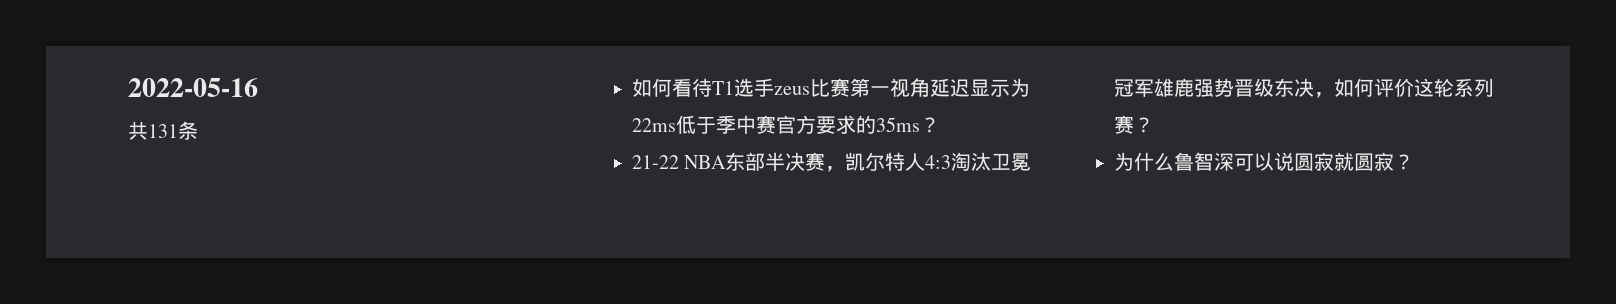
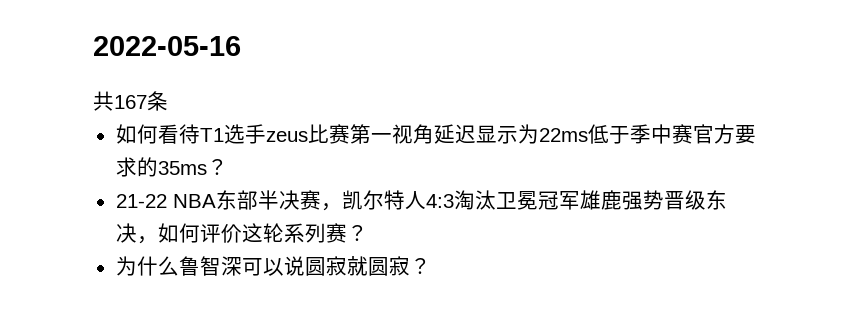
[148,124,178,138] 131 -> [114,95,147,109] 167

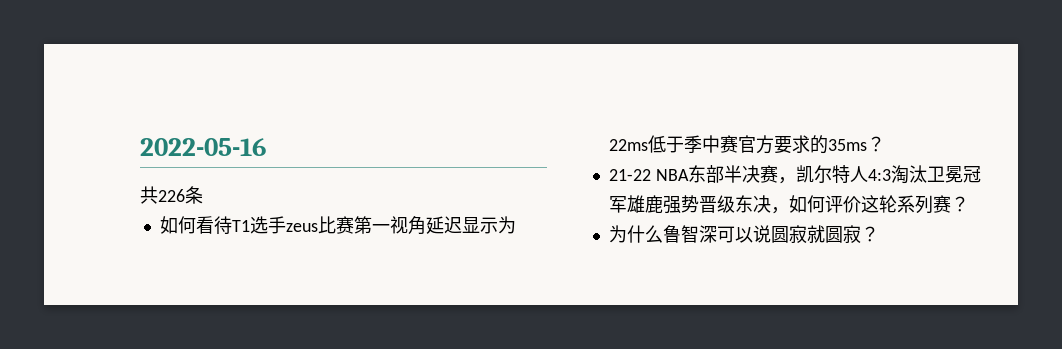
[114,95,147,109] 167 -> [158,189,185,202] 226

